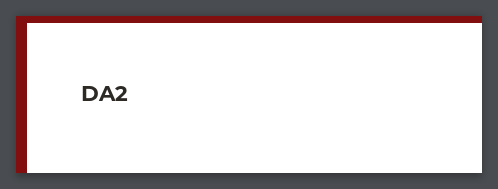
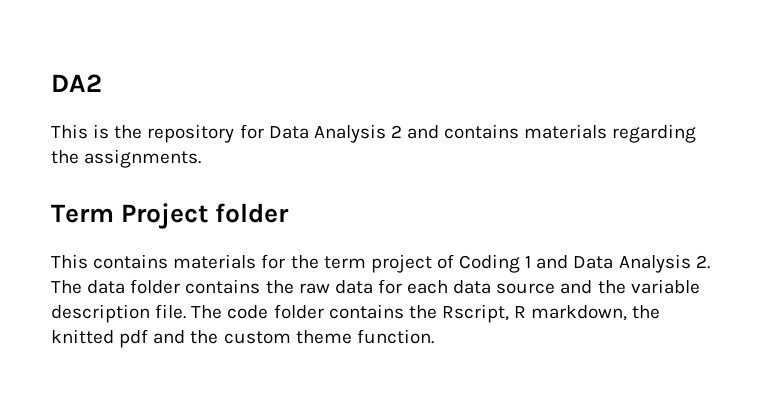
(128, 93) none -> [51,124,697,143] [51,149,202,168] [51,203,290,229] [51,254,710,273] [51,279,700,294] [51,304,661,323] [51,329,434,348] // This is the repository for Data Analysis 2 and contains materials regarding the assignments. // Term Project folder // This contains materials for the term project of Coding 1 and Data Analysis 2. The data folder contains the raw data for each data source and the variable description file. The code folder contains the Rscript, R markdown, the knitted pdf and the custom theme function.

